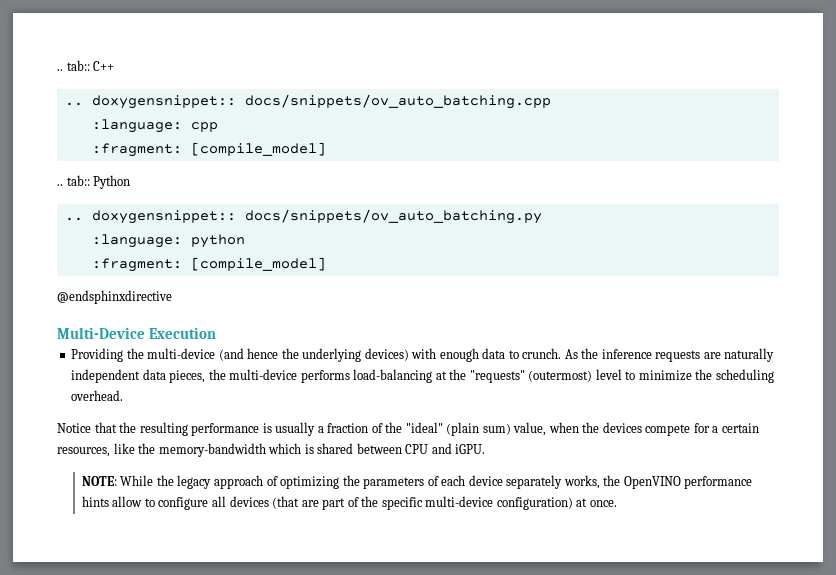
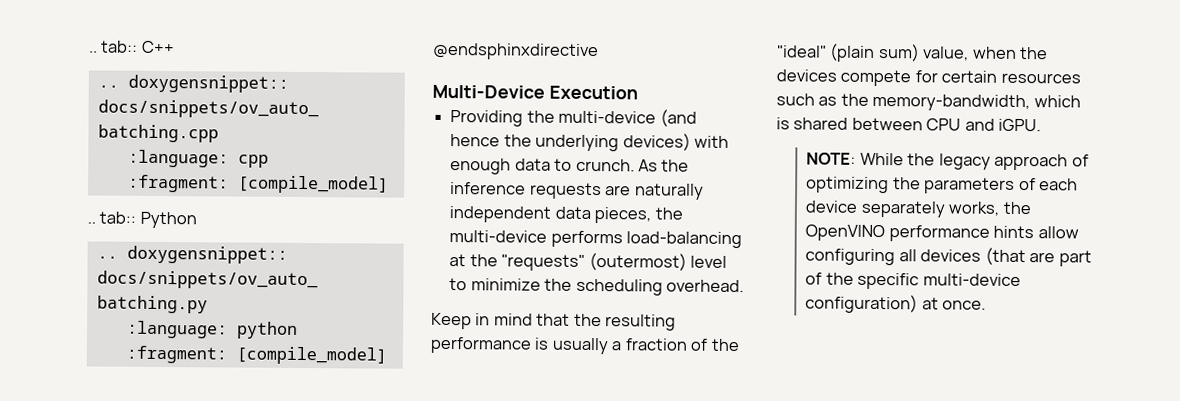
[57,423,91,433] Notice -> [431,312,533,330] Keep in mind
[712,423,759,433] [57,443,266,457] a certain resources, like the memory-bandwidth -> [941,70,1081,84] [776,93,1031,112] certain resources such as the memory-bandwidth,
[144,497,209,510] to configure -> [805,248,896,266] configuring

